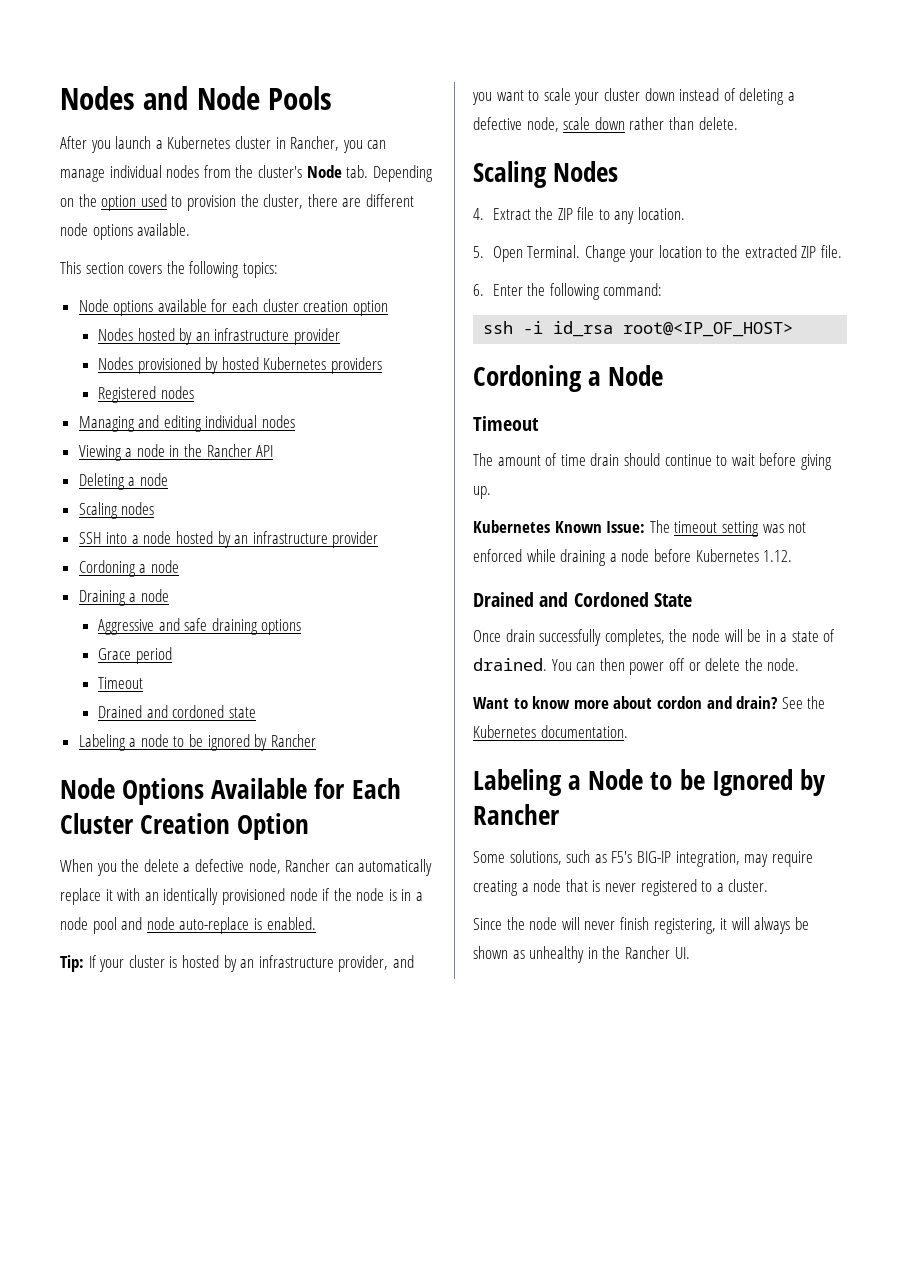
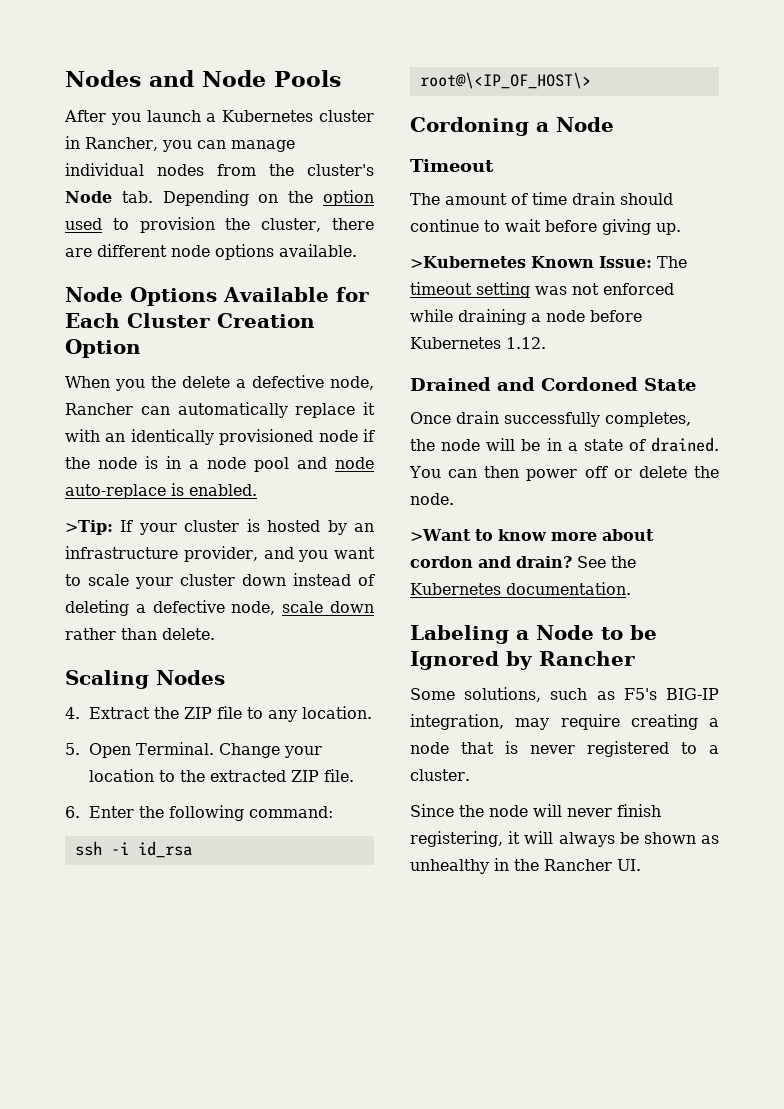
[60,261,278,278] [78,299,388,316] [98,328,340,345] [98,357,382,374] [98,386,194,403] [78,415,296,432] [78,444,274,461] [78,473,168,490] [78,502,155,519] [78,531,379,548] [78,560,179,577] [78,589,169,606] [98,618,302,635] [98,647,172,664] [98,677,144,689] [98,705,256,718] [78,734,316,751] // This section covers the following topics: // Node options available for each cluster creation option // Nodes hosted by an infrastructure provider // Nodes provisioned by hosted Kubernetes providers // Registered nodes // Managing and editing individual nodes // Viewing a node in the Rancher API // Deleting a node // Scaling nodes // SSH into a node hosted by an infrastructure provider // Cordoning a node // Draining a node // Aggressive and safe draining options // Grace period // Timeout // Drained and cordoned state // Labeling a node to be ignored by Rancher -> (357, 250) none
[60,955,84,972] Tip: -> [65,520,113,535] >Tip:
[623,322,794,337] root@<IP_OF_HOST> -> [419,72,591,89] root@\<IP_OF_HOST\>
[473,520,550,533] Kubernetes -> [410,256,526,268] >Kubernetes
[473,697,509,709] Want -> [410,529,471,541] >Want

